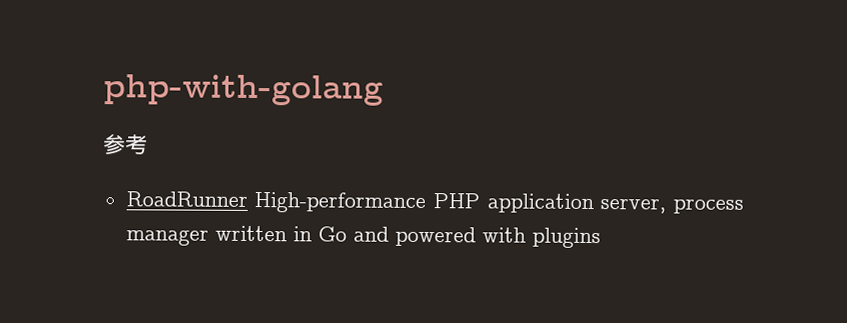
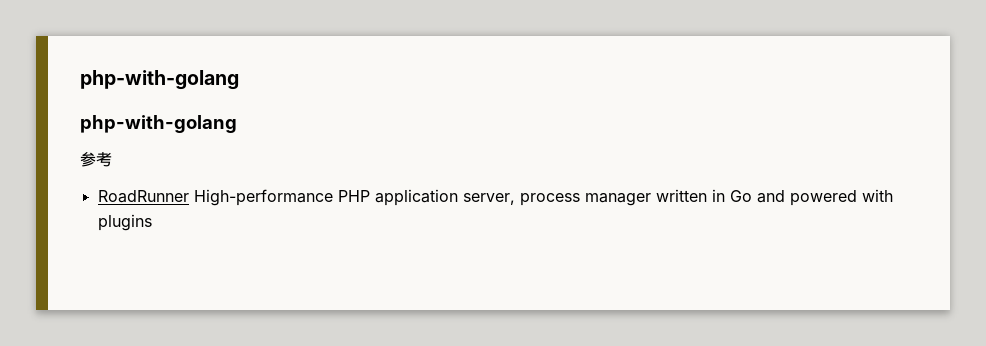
[103,74,384,106] php-with-golang -> [80,70,239,90] [80,115,237,133] php-with-golang // php-with-golang

